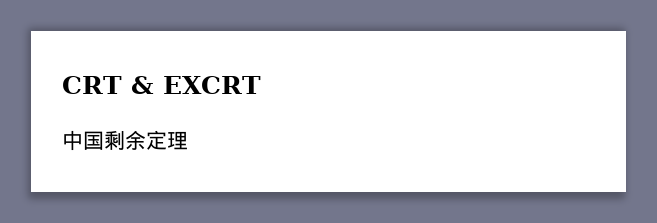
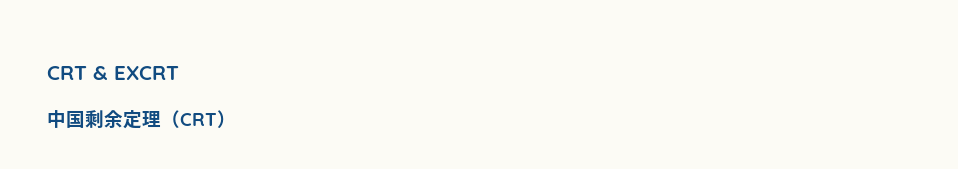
(188, 140) none -> [161,110,236,128] （CRT）

